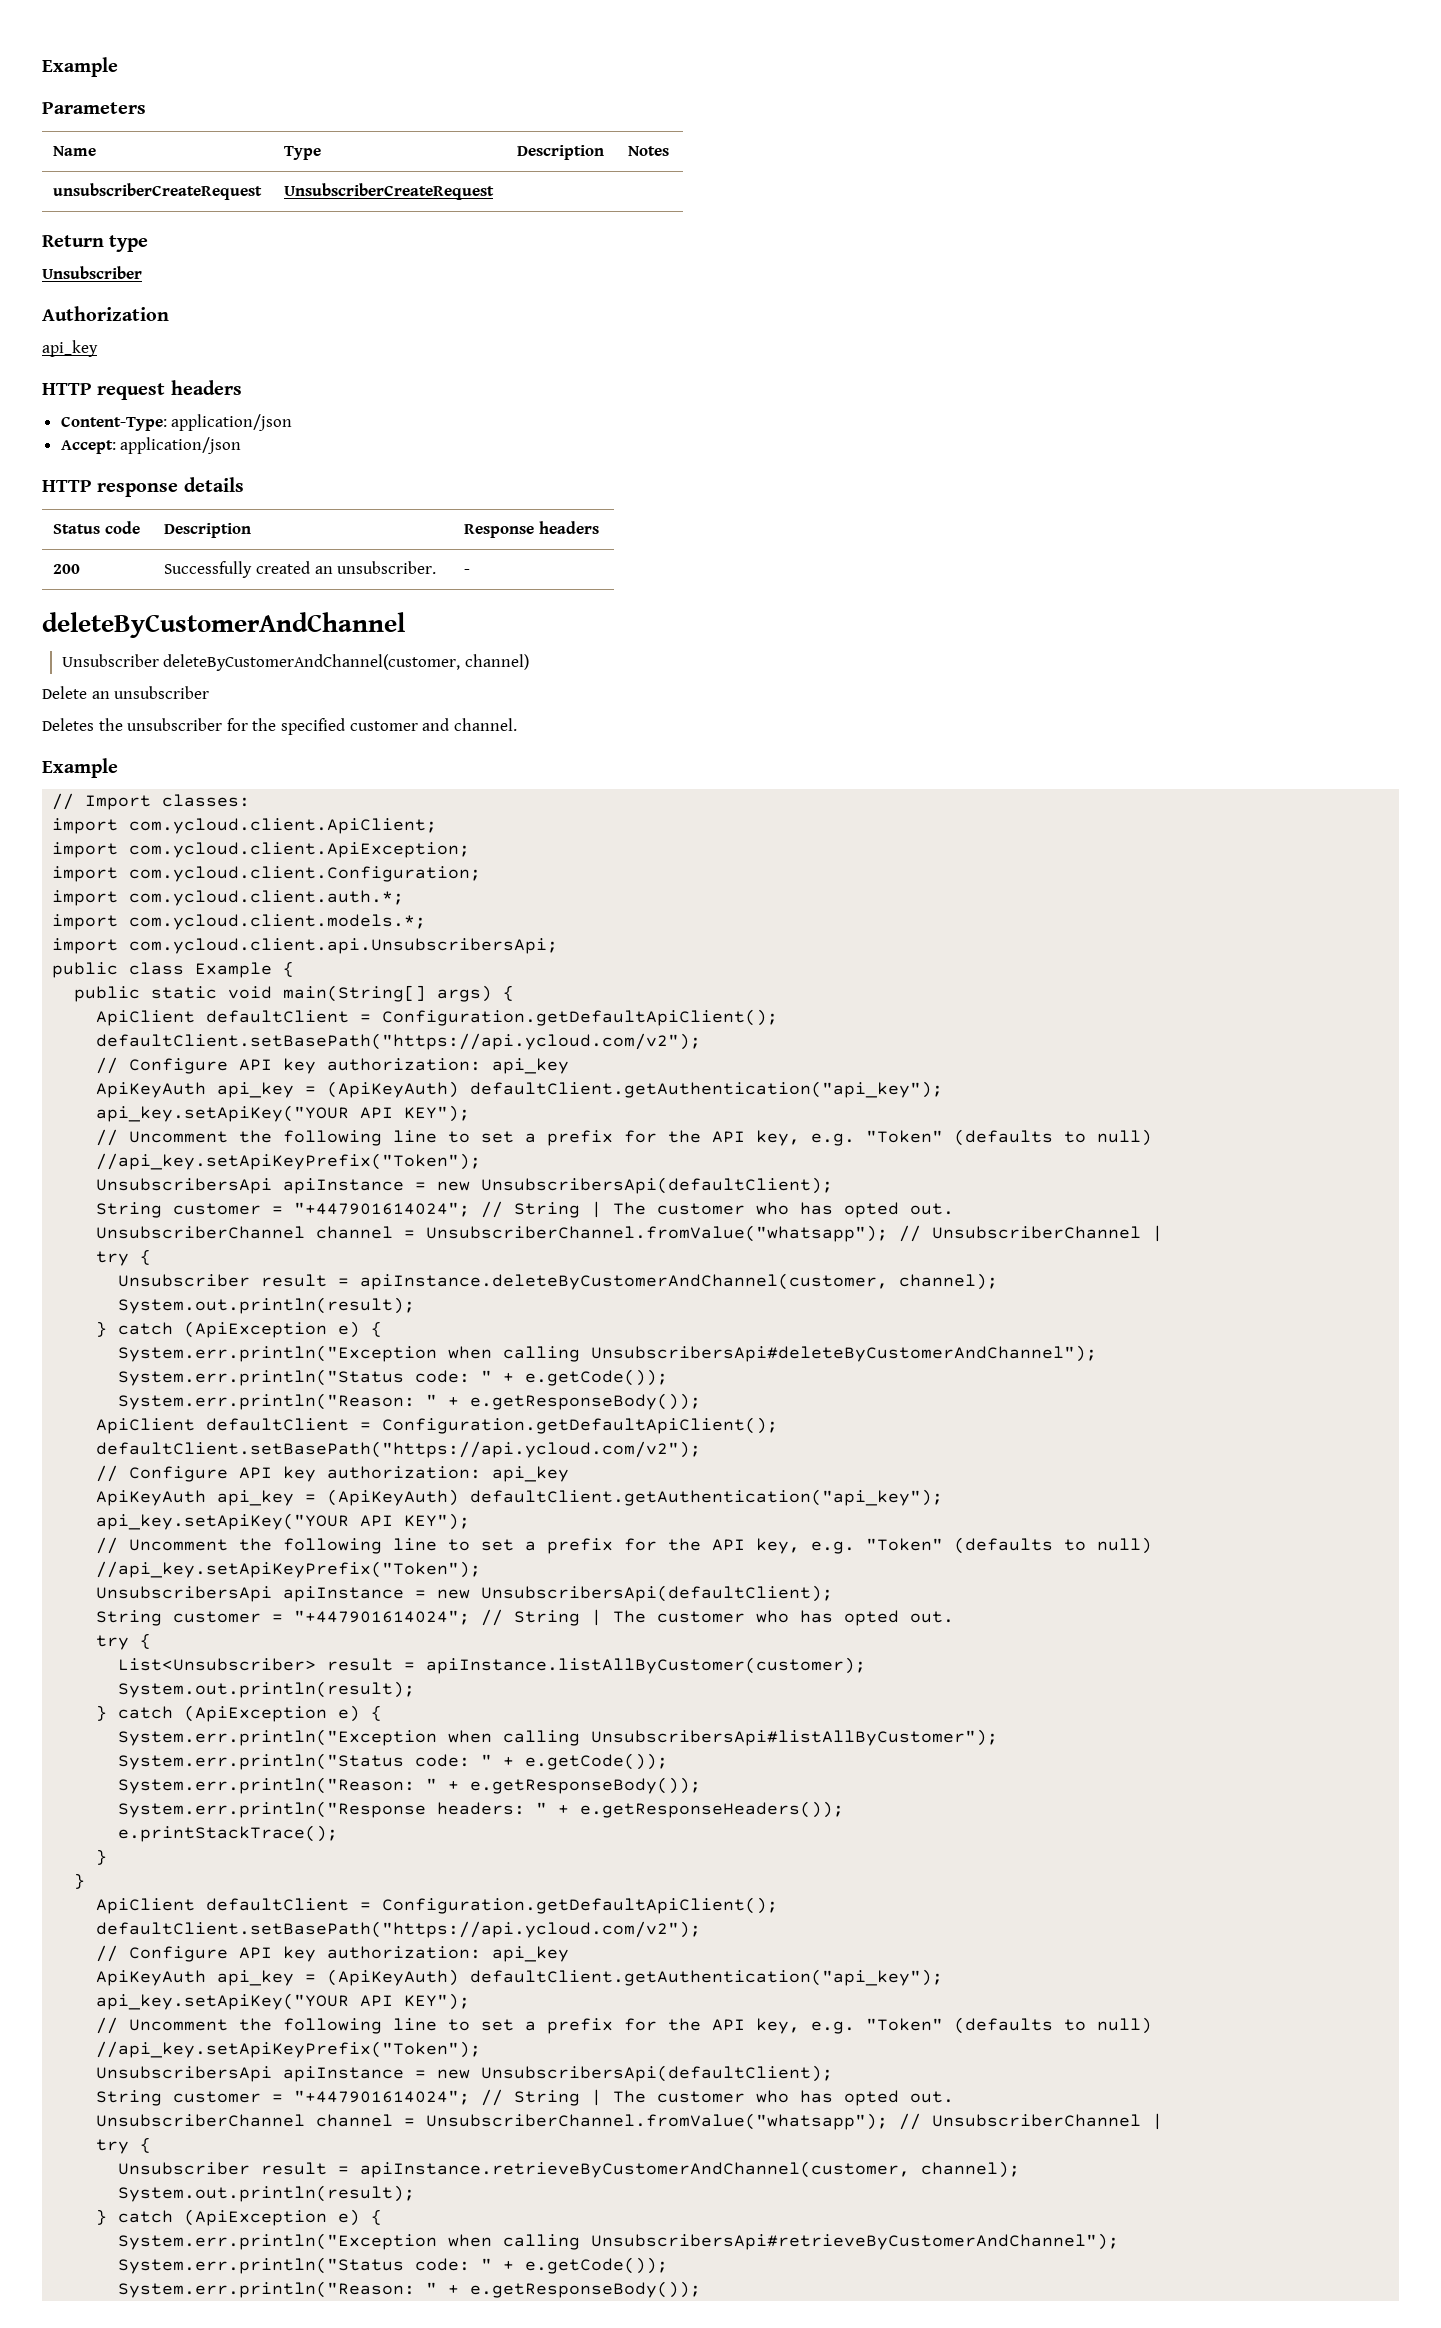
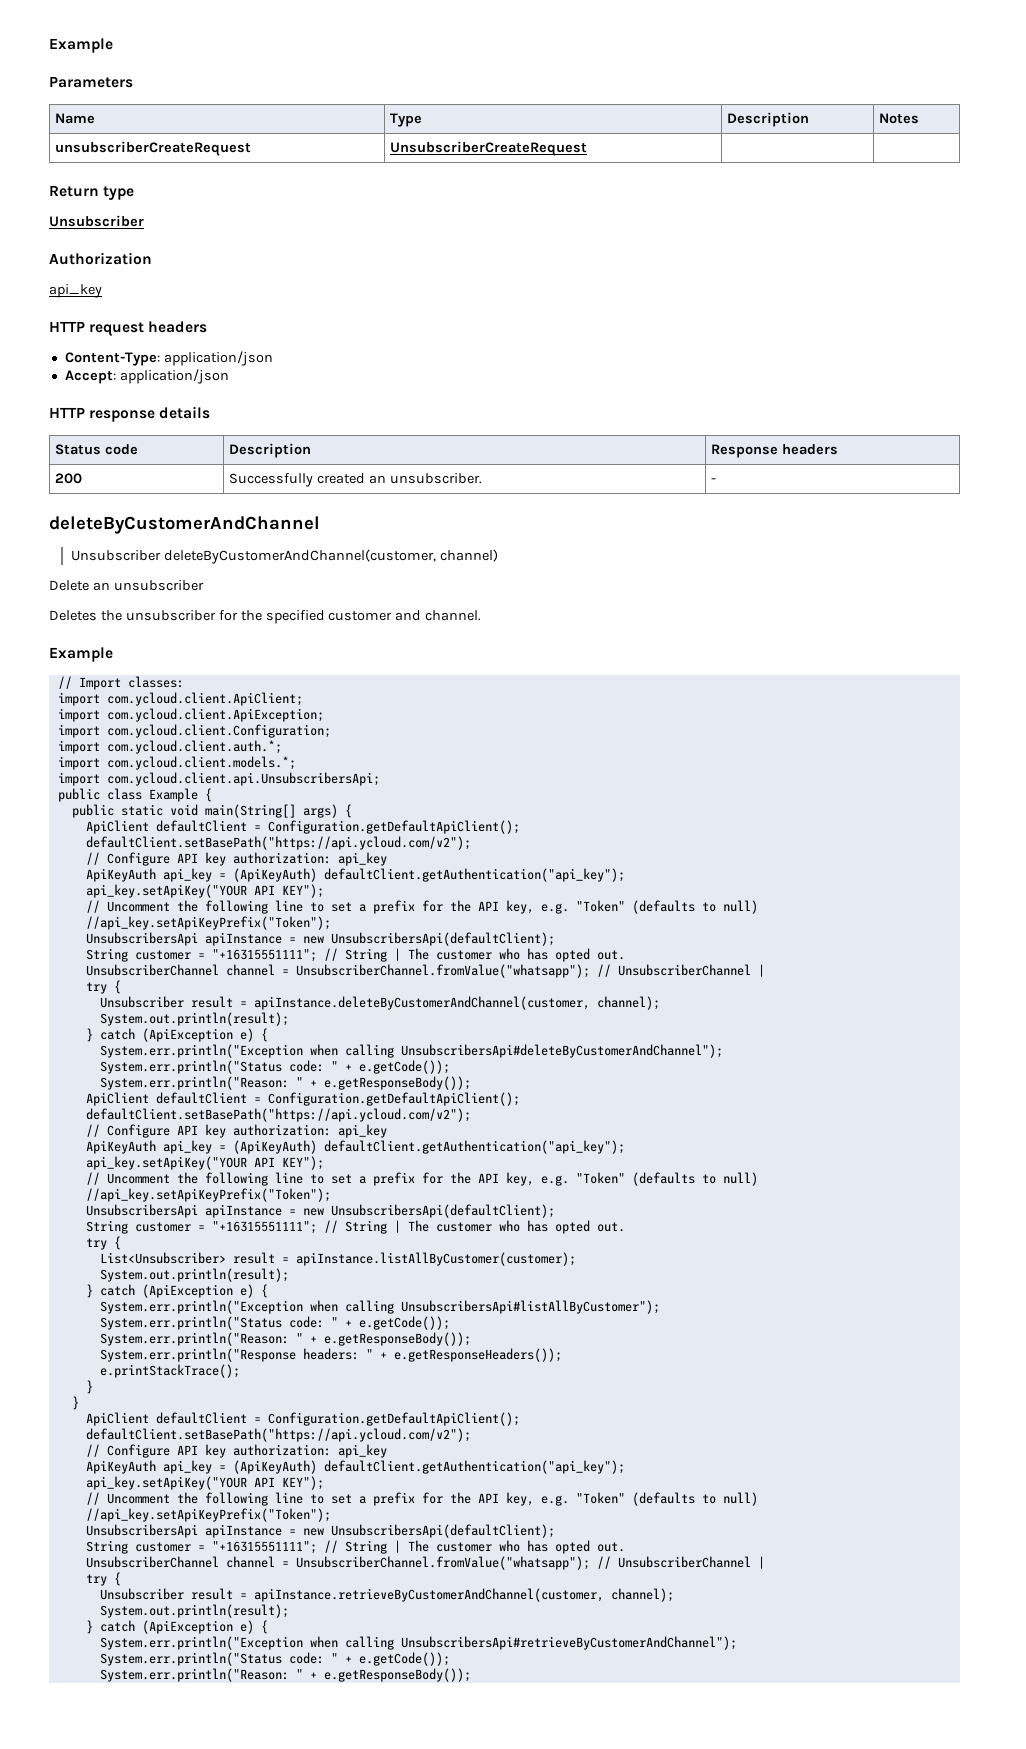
[294,1202,471,1217] "+447901614024"; -> [211,949,317,962] "+16315551111";
[294,1610,471,1625] "+447901614024"; -> [211,1221,317,1234] "+16315551111";
[294,2090,471,2105] "+447901614024"; -> [211,1541,317,1554] "+16315551111";

